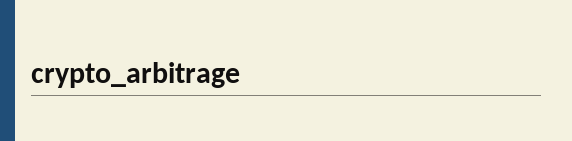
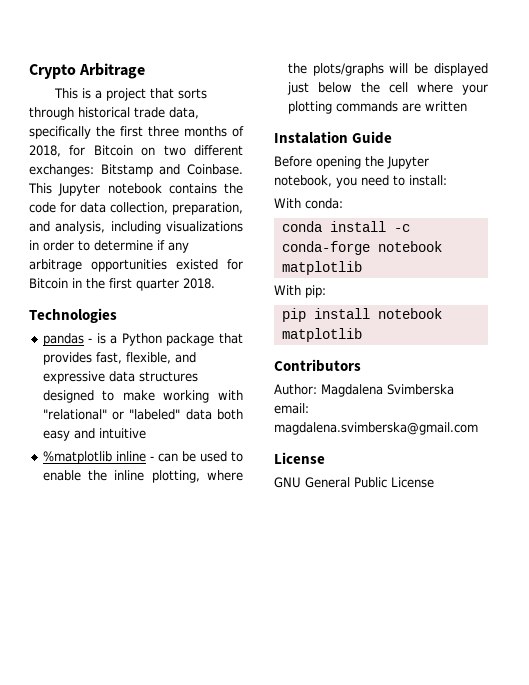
[31,62,240,88] crypto_arbitrage -> [29,63,146,79] [53,88,207,101] [29,107,199,120] [29,126,244,139] [29,145,243,157] [29,164,243,177] [28,183,243,196] [29,202,243,215] [29,221,243,234] [29,240,189,253] [29,259,243,272] [29,278,215,291] [29,308,117,323] [42,333,243,346] [42,352,196,365] [42,371,198,384] [42,390,243,403] [42,409,243,420] [42,428,146,441] [42,451,243,464] [42,470,243,483] [287,63,488,76] [286,82,488,95] [287,101,467,114] [274,131,393,144] [274,156,429,169] [274,175,447,188] [274,198,343,209] [281,221,410,232] [281,241,442,255] [281,261,362,275] [274,285,326,298] [281,308,442,322] [281,328,362,342] [274,359,361,372] [274,384,454,397] [274,403,309,414] [274,422,478,435] [274,452,325,464] [274,477,434,488] Crypto Arbitrage // This is a project that sorts through historical trade data, specifically the first three months of 2018, for Bitcoin on two different exchanges: Bitstamp and Coinbase. This Jupyter notebook contains the code for data collection, preparation, and analysis, including visualizations in order to determine if any arbitrage opportunities existed for Bitcoin in the first quarter 2018. // Technologies // pandas - is a Python package that provides fast, flexible, and expressive data structures designed to make working with "relational" or "labeled" data both easy and intuitive // %matplotlib inline - can be used to enable the inline plotting, where the plots/graphs will be displayed just below the cell where your plotting commands are written // Instalation Guide // Before opening the Jupyter notebook, you need to install: // With conda: // conda install -c conda-forge notebook matplotlib // With pip: // pip install notebook matplotlib // Contributors // Author: Magdalena Svimberska email: magdalena.svimberska@gmail.com // License // GNU General Public License

